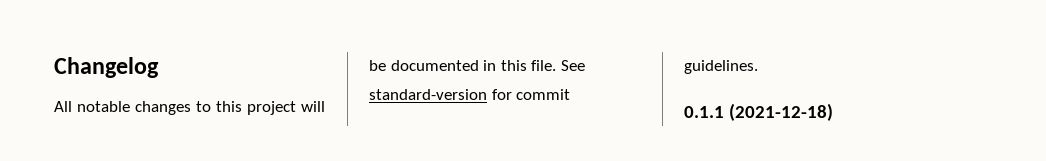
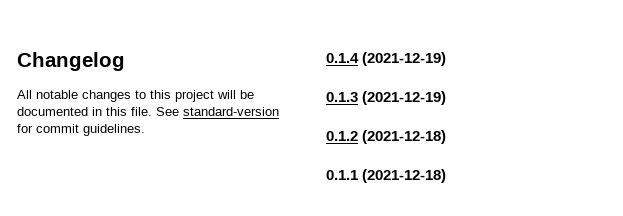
(758, 67) none -> [326,52,447,66] [326,91,447,105] [326,130,447,144] // 0.1.4 (2021-12-19) // 0.1.3 (2021-12-19) // 0.1.2 (2021-12-18)

